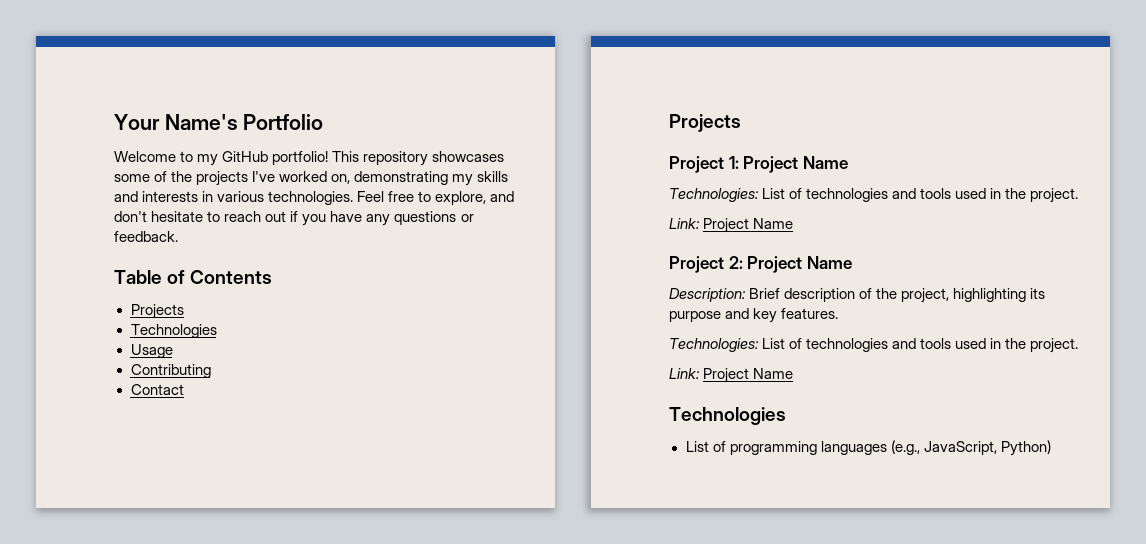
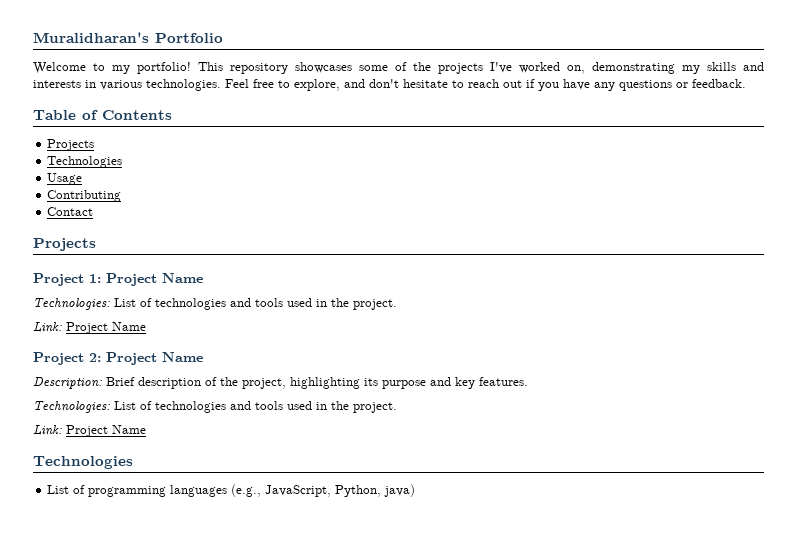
[114,114,238,130] Your Name's -> [33,32,149,43] Muralidharan's
[222,151,269,162] GitHub -> (130, 69) none
[1000,440,1051,456] Python) -> [335,484,416,497] Python, java)

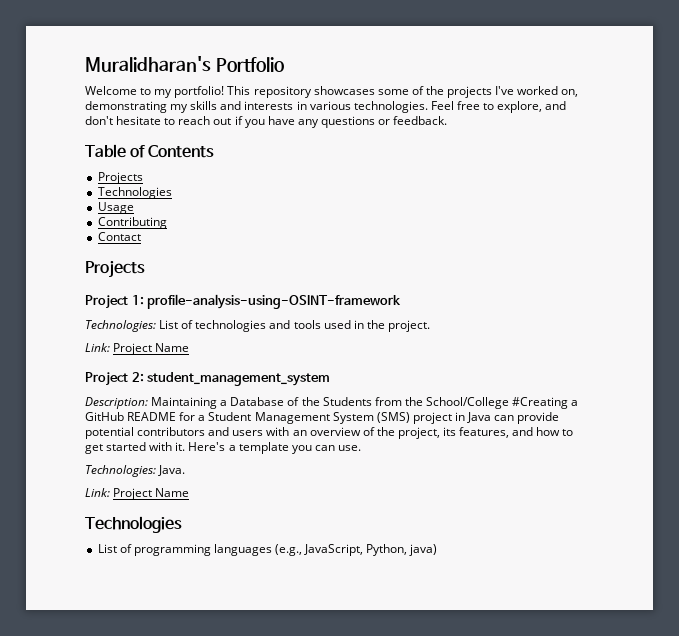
[106,273,203,286] Project Name -> [147,294,402,309] profile-analysis-using-OSINT-framework
[106,352,203,365] Project Name -> [147,372,331,386] student_management_system
[106,377,528,389] [33,401,397,413] Brief description of the project, highlighting its purpose and key features. // Technologies: List of technologies and tools used in the project. -> [151,397,579,409] [85,412,560,424] [85,427,574,439] [85,442,361,454] [85,465,186,477] Maintaining a Database of the Students from the School/College #Creating a GitHub README for a Student Management System (SMS) project in Java can provide potential contributors and users with an overview of the project, its features, and how to get started with it. Here's a template you can use. // Technologies: Java.

